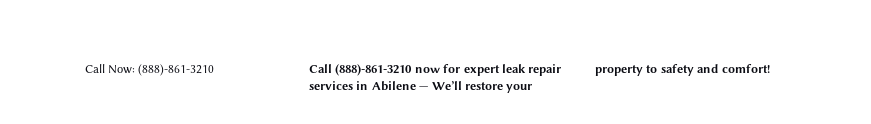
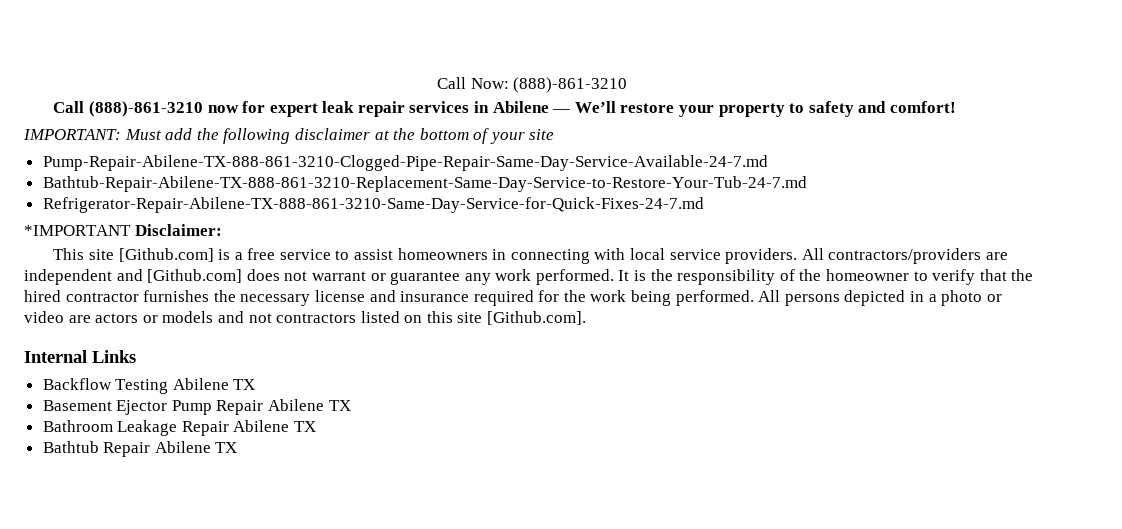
(770, 68) none -> [23,128,555,144] [42,155,768,171] [42,176,807,192] [42,197,704,213] [24,224,222,236] [53,248,1008,264] [24,269,1034,285] [24,290,1002,306] [24,311,587,325] [24,350,136,363] [42,378,256,394] [42,399,351,415] [42,420,317,436] [42,441,238,457] // IMPORTANT: Must add the following disclaimer at the bottom of your site // Pump-Repair-Abilene-TX-888-861-3210-Clogged-Pipe-Repair-Same-Day-Service-Available-24-7.md // Bathtub-Repair-Abilene-TX-888-861-3210-Replacement-Same-Day-Service-to-Restore-Your-Tub-24-7.md // Refrigerator-Repair-Abilene-TX-888-861-3210-Same-Day-Service-for-Quick-Fixes-24-7.md // *IMPORTANT Disclaimer: // This site [Github.com] is a free service to assist homeowners in connecting with local service providers. All contractors/providers are independent and [Github.com] does not warrant or guarantee any work performed. It is the responsibility of the homeowner to verify that the hired contractor furnishes the necessary license and insurance required for the work being performed. All persons depicted in a photo or video are actors or models and not contractors listed on this site [Github.com]. // Internal Links // Backflow Testing Abilene TX // Basement Ejector Pump Repair Abilene TX // Bathroom Leakage Repair Abilene TX // Bathtub Repair Abilene TX

